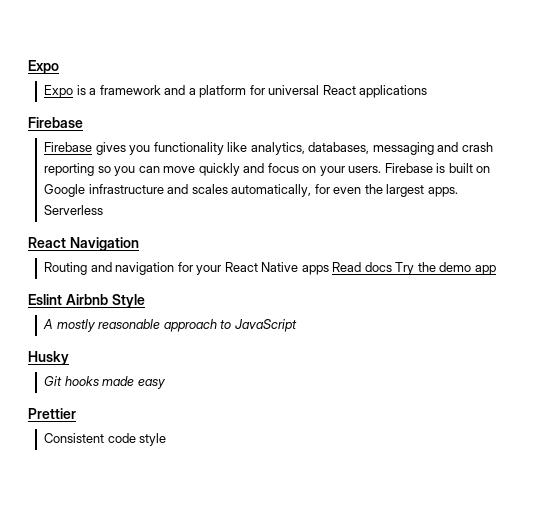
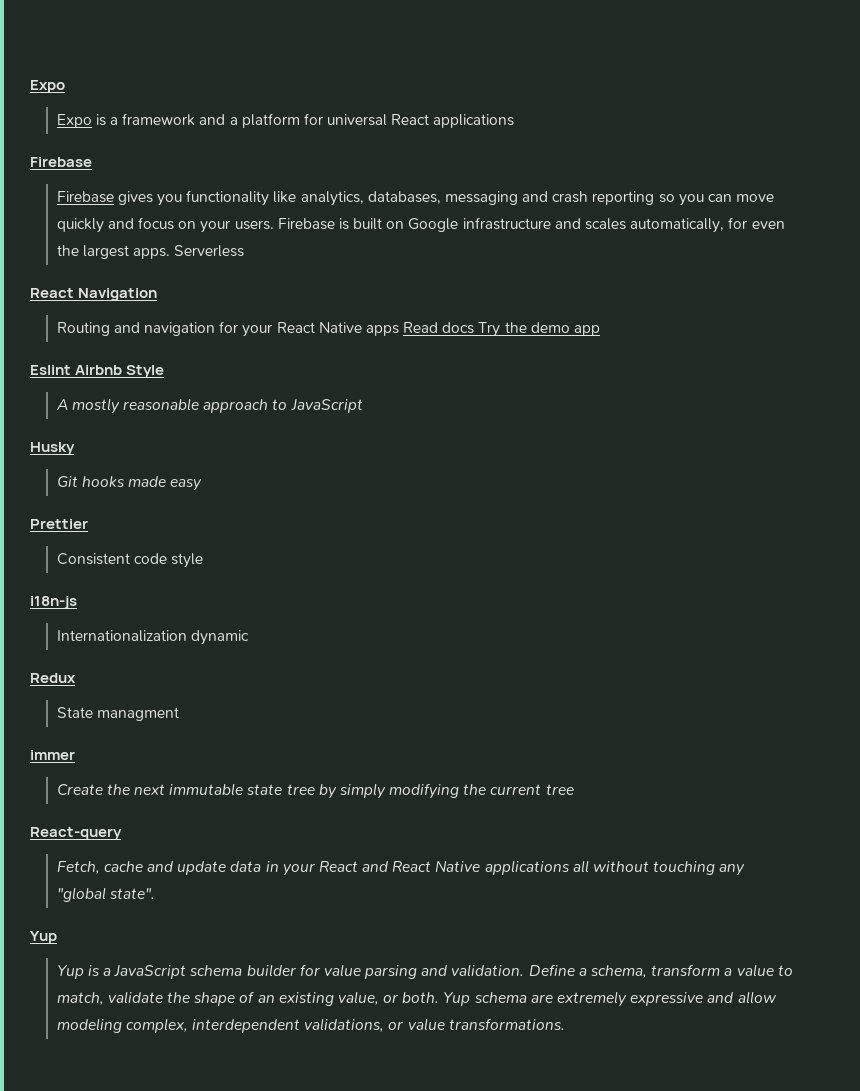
(167, 439) none -> [30,596,77,609] [56,630,249,645] [30,673,76,683] [56,707,179,721] [30,750,75,760] [56,783,574,799] [30,827,122,840] [56,860,746,876] [56,887,155,902] [30,931,57,944] [56,964,793,979] [56,991,777,1007] [56,1018,565,1033] // i18n-js // Internationalization dynamic // Redux // State managment // immer // Create the next immutable state tree by simply modifying the current tree // React-query // Fetch, cache and update data in your React and React Native applications all without touching any "global state". // Yup // Yup is a JavaScript schema builder for value parsing and validation. Define a schema, transform a value to match, validate the shape of an existing value, or both. Yup schema are extremely expressive and allow modeling complex, interdependent validations, or value transformations.

